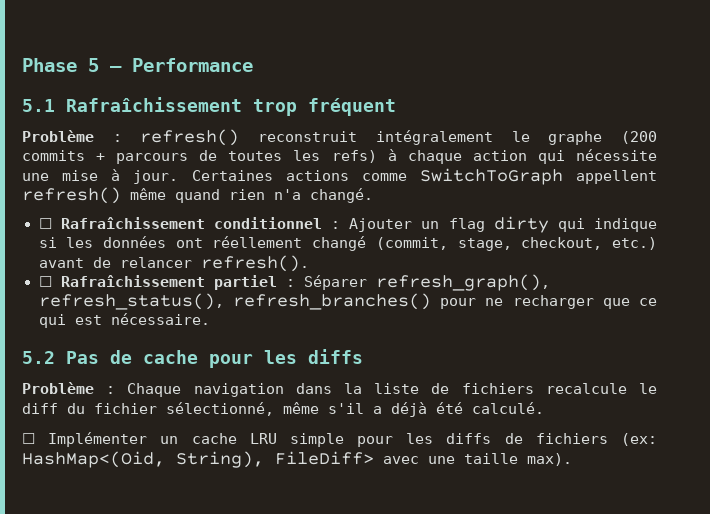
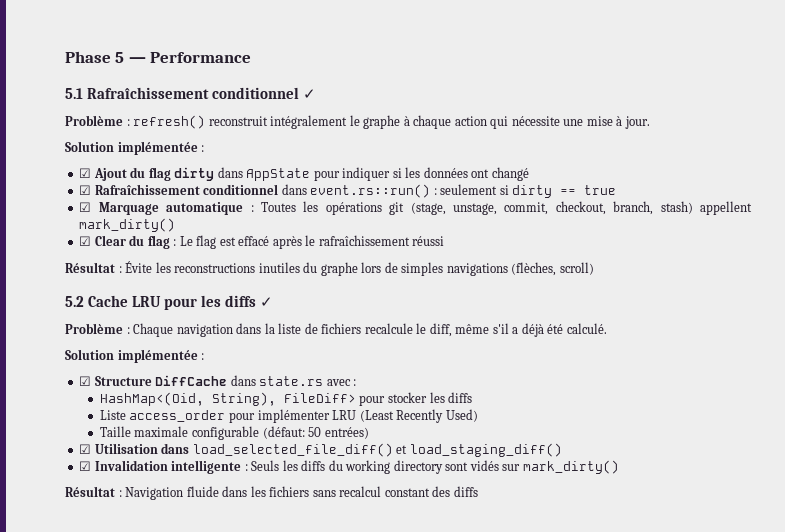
[253,98,396,116] trop fréquent -> [212,87,317,99] conditionnel ✓
[621,131,657,144] [22,150,377,164] (200 commits + parcours de toutes les refs) -> (401, 122) none
[191,168,657,185] [22,187,373,204] [38,216,657,233] Certaines actions comme SwitchToGraph appellent refresh() même quand rien n'a changé. // ☐ Rafraîchissement conditionnel : Ajouter un flag dirty qui indique -> [65,141,205,155] [79,167,391,181] // Solution implémentée : // ☑ Ajout du flag dirty dans AppState pour indiquer
[212,236,303,248] réellement -> (490, 173) none
[375,237,657,251] [38,255,309,272] [38,274,550,291] [38,293,657,310] [38,313,210,328] [22,349,363,368] (commit, stage, checkout, etc.) avant de relancer refresh(). // ☐ Rafraîchissement partiel : Séparer refresh_graph(), refresh_status(), refresh_branches() pour ne recharger que ce qui est nécessaire. // 5.2 Pas de cache pour les diffs -> [79,184,617,198] [79,201,752,215] [79,218,176,232] [79,235,445,249] [65,261,594,276] [65,295,274,310] // ☑ Rafraîchissement conditionnel dans event.rs::run() : seulement si dirty == true // ☑ Marquage automatique : Toutes les opérations git (stage, unstage, commit, checkout, branch, stash) appellent mark_dirty() // ☑ Clear du flag : Le flag est effacé après le rafraîchissement réussi // Résultat : Évite les reconstructions inutiles du graphe lors de simples navigations (flèches, scroll) // 5.2 Cache LRU pour les diffs ✓
[22,402,274,416] diff du fichier sélectionné, -> [429,323,452,337] diff,
[22,432,657,447] [22,451,572,468] ☐ Implémenter un cache LRU simple pour les diffs de fichiers (ex: HashMap<(Oid, String), FileDiff> avec une taille max). -> [65,349,205,363] [79,375,357,386] [99,392,473,406] [99,409,478,423] [99,426,369,440] [79,443,562,457] [79,460,619,474] [65,486,478,500] Solution implémentée : // ☑ Structure DiffCache dans state.rs avec : // HashMap<(Oid, String), FileDiff> pour stocker les diffs // Liste access_order pour implémenter LRU (Least Recently Used) // Taille maximale configurable (défaut: 50 entrées) // ☑ Utilisation dans load_selected_file_diff() et load_staging_diff() // ☑ Invalidation intelligente : Seuls les diffs du working directory sont vidés sur mark_dirty() // Résultat : Navigation fluide dans les fichiers sans recalcul constant des diffs

